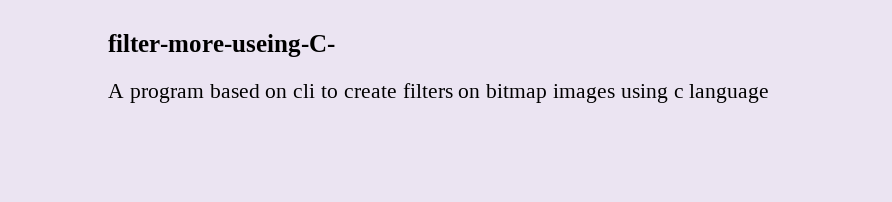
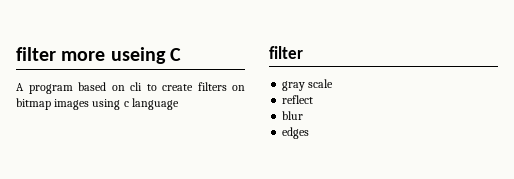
[108,34,335,57] filter-more-useing-C- -> [16,47,181,64] filter more useing C
(770, 93) none -> [269,46,303,59] [282,79,334,91] [282,95,314,104] [282,111,304,120] [282,127,310,139] // filter // gray scale // reflect // blur // edges

